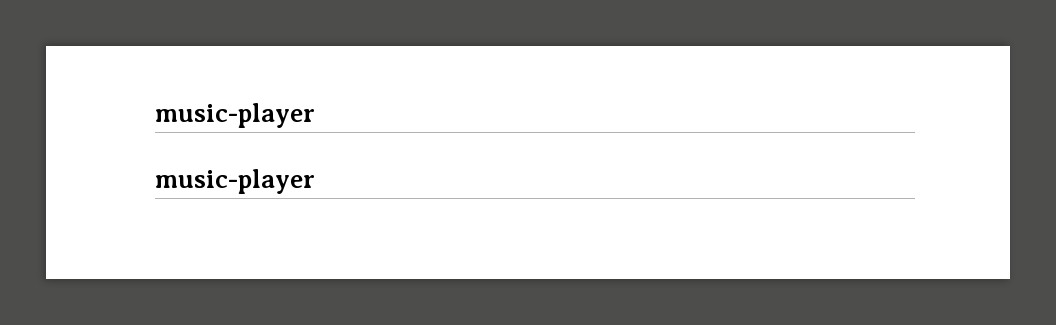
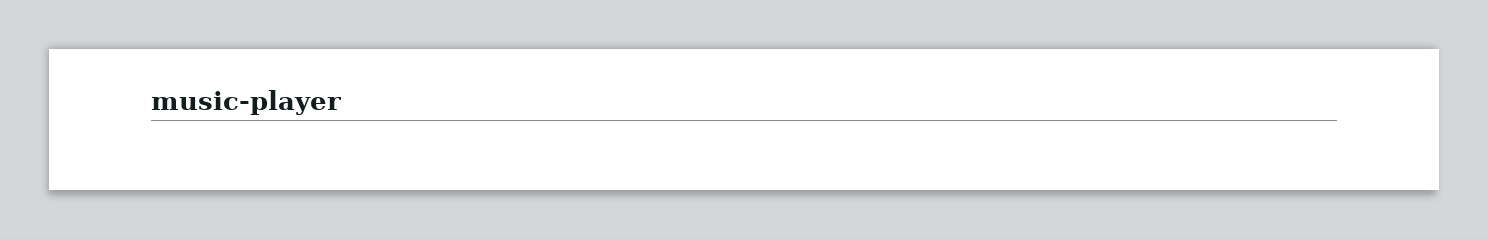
[155,103,315,128] [155,169,315,194] music-player // music-player -> [151,90,341,115] music-player

